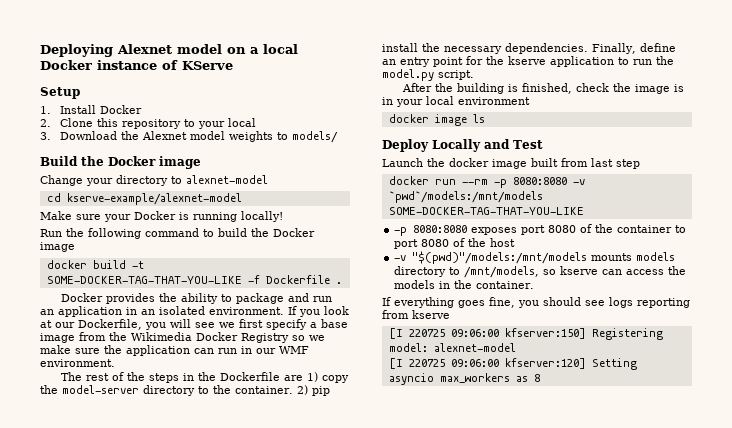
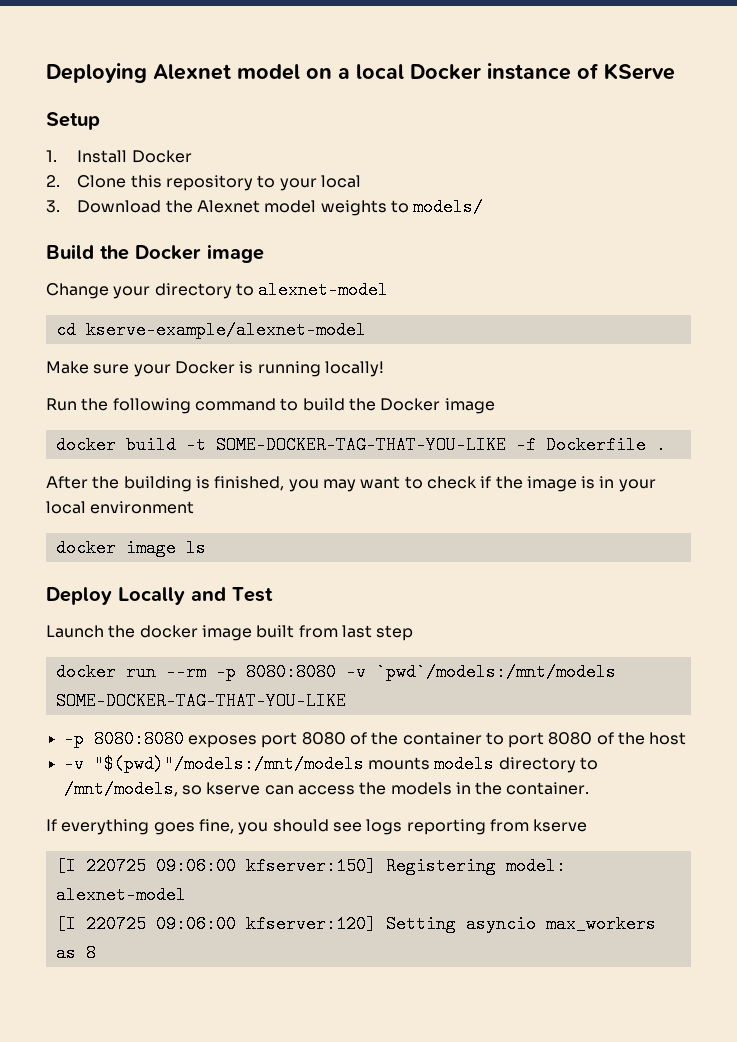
[61,293,333,304] [40,306,349,317] [40,319,348,330] [40,332,325,343] [40,345,309,356] [40,359,115,367] [61,372,350,383] [40,385,330,396] [382,43,676,54] [382,56,674,67] [382,69,474,81] // Docker provides the ability to package and run an application in an isolated environment. If you look at our Dockerfile, you will see we first specify a base image from the Wikimedia Docker Registry so we make sure the application can run in our WMF environment. // The rest of the steps in the Dockerfile are 1) copy the model-server directory to the container. 2) pip install the necessary dependencies. Finally, define an entry point for the kserve application to run the model.py script. -> (666, 445) none
[576,83,610,92] check -> [288,476,492,492] you may want to check if

